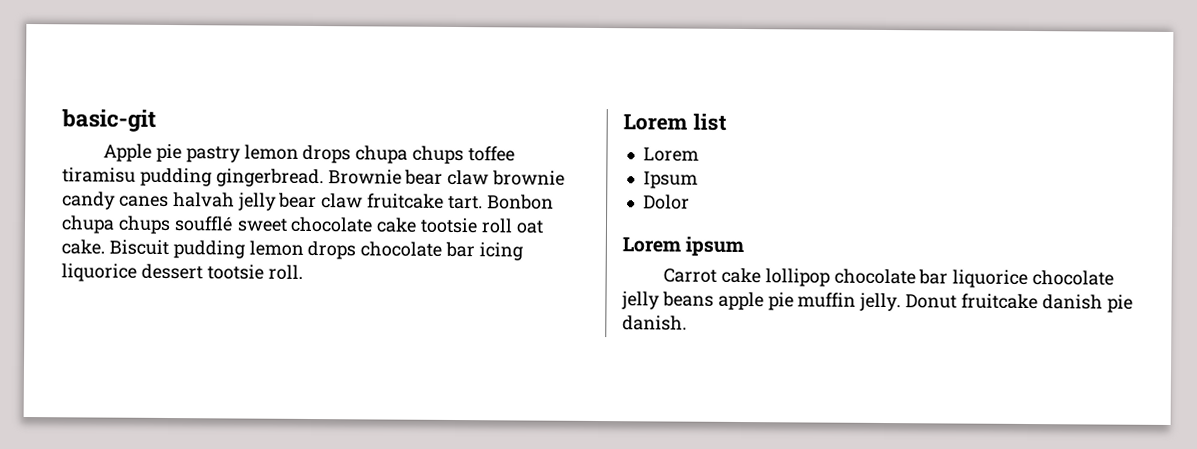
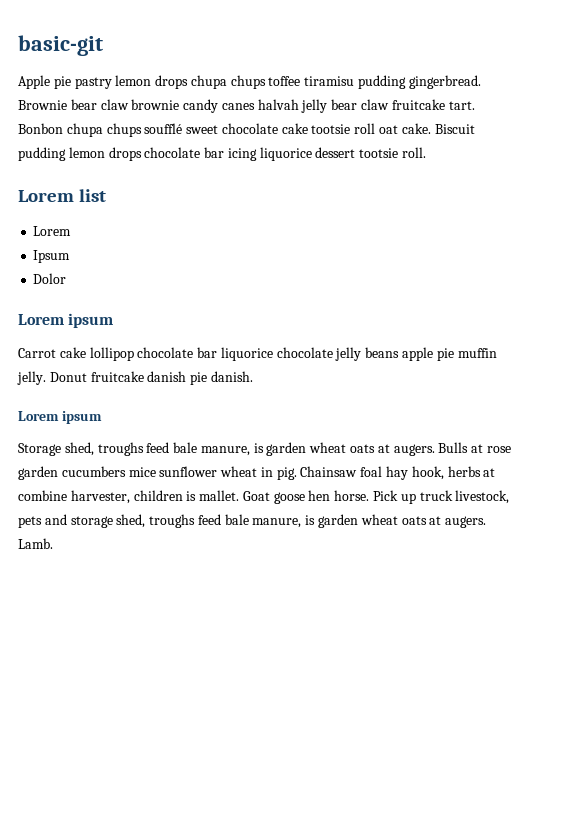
(687, 323) none -> [18,411,102,424] [18,442,511,456] [18,466,496,480] [18,490,510,504] [18,514,487,528] [18,538,53,549] // Lorem ipsum // Storage shed, troughs feed bale manure, is garden wheat oats at augers. Bulls at rose garden cucumbers mice sunflower wheat in pig. Chainsaw foal hay hook, herbs at combine harvester, children is mallet. Goat goose hen horse. Pick up truck livestock, pets and storage shed, troughs feed bale manure, is garden wheat oats at augers. Lamb.

